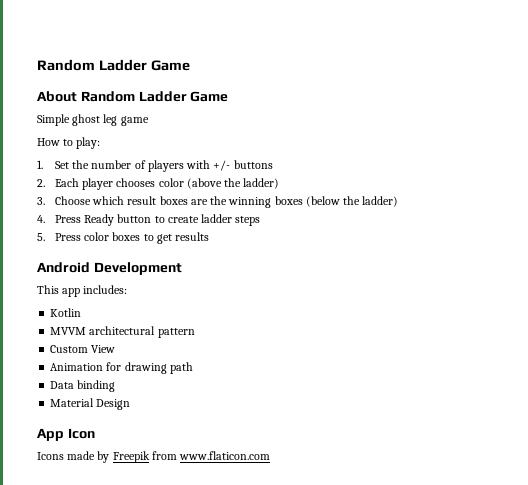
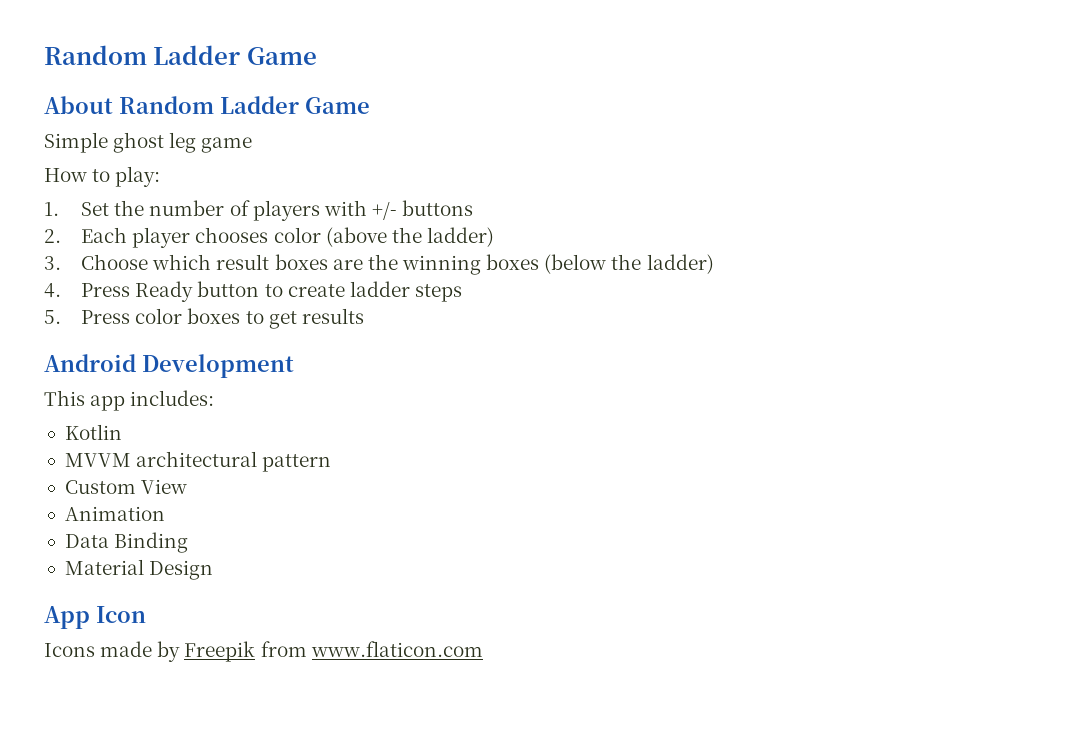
[106,362,193,374] for drawing path -> (165, 513) none
[77,380,116,392] binding -> [114,532,189,553] Binding

